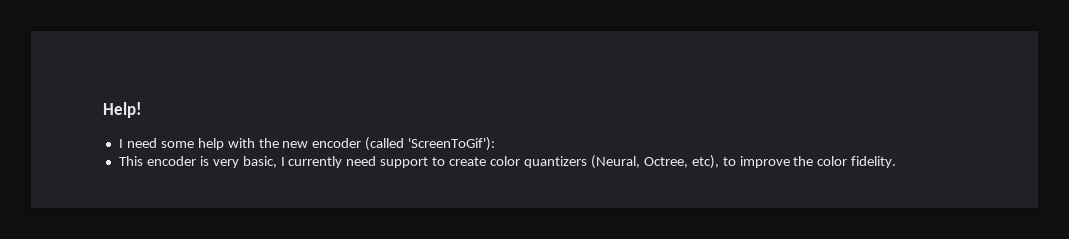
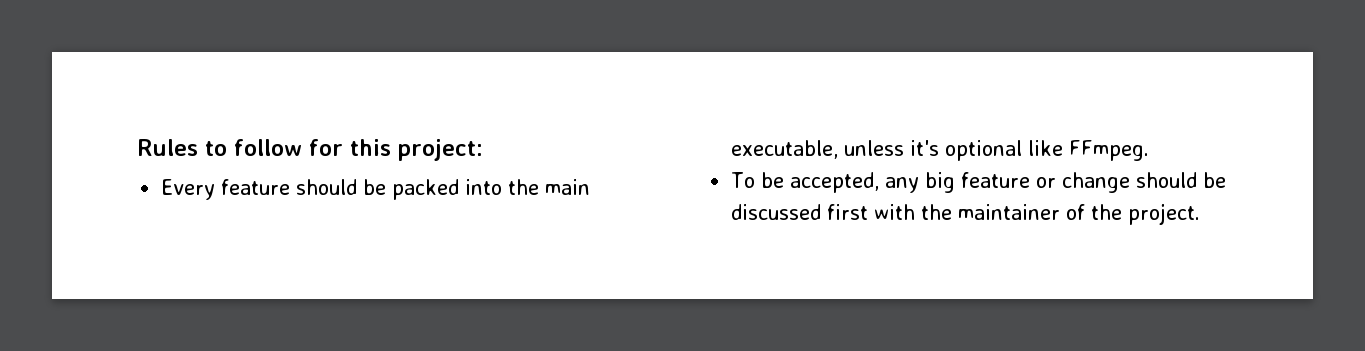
[103,102,142,118] [118,137,496,151] [118,155,897,169] Help! // I need some help with the new encoder (called 'ScreenToGif'): // This encoder is very basic, I currently need support to create color quantizers (Neural, Octree, etc), to improve the color fidelity. -> [137,139,483,161] [161,179,591,200] [731,140,1150,161] [731,172,1227,193] [731,203,1201,225] Rules to follow for this project: // Every feature should be packed into the main executable, unless it's optional like FFmpeg. // To be accepted, any big feature or change should be discussed first with the maintainer of the project.

